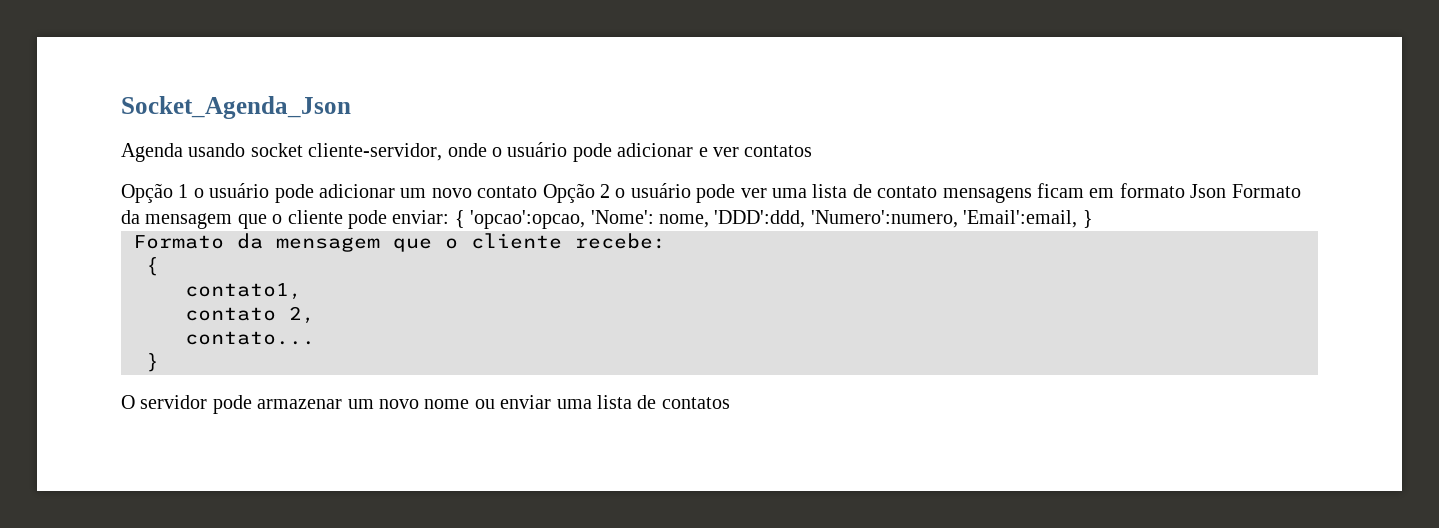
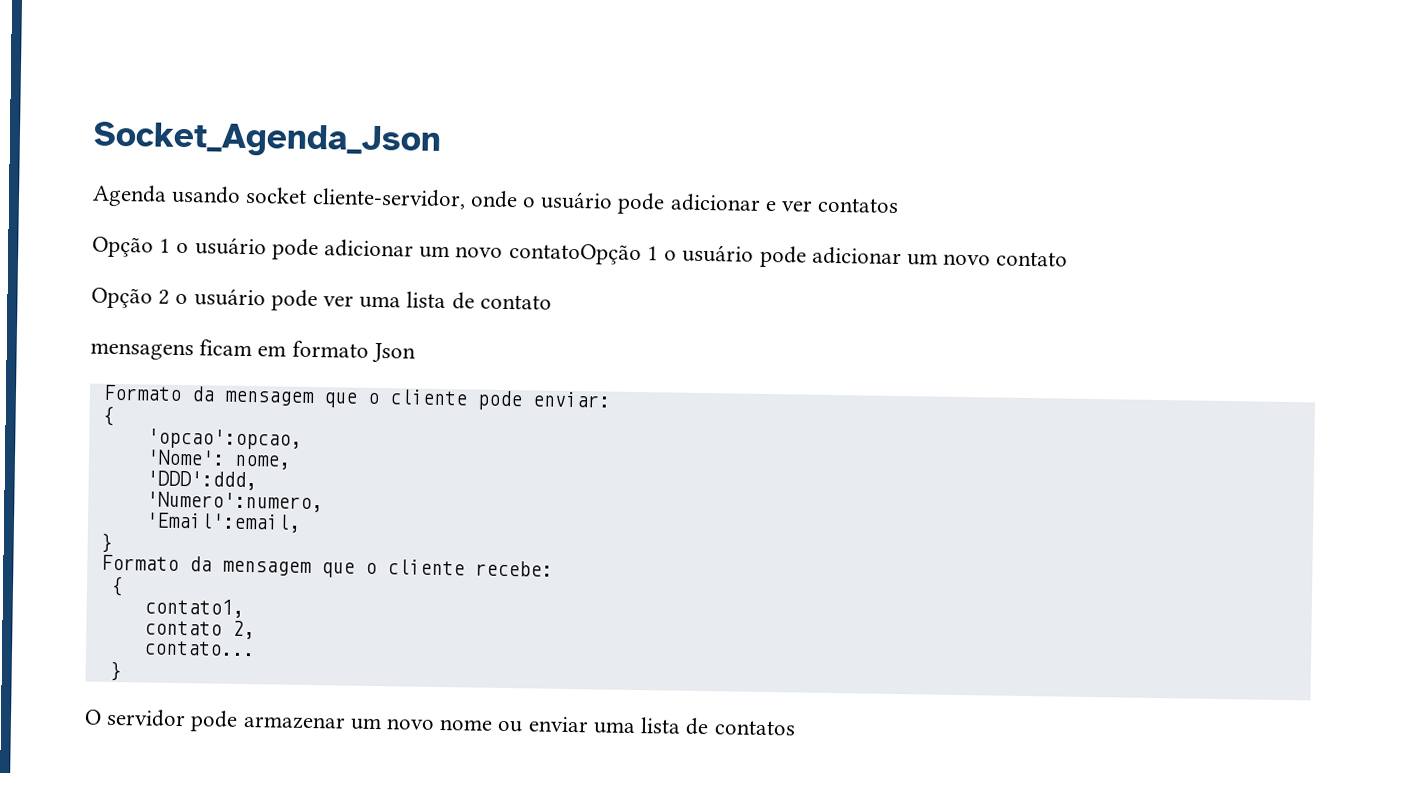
[477,186,538,198] contato -> [508,242,1069,268] contatoOpção 1 o usuário pode adicionar um novo contato //
(938, 192) none -> (552, 302) //
(1227, 191) none -> (416, 352) //
[454,210,465,228] { -> [102,405,115,426] // { //
(586, 219) none -> (302, 439) //
(709, 221) none -> (291, 462) //
(806, 219) none -> (257, 480) //
(958, 219) none -> (323, 502) //
(1078, 219) none -> (301, 522) //

